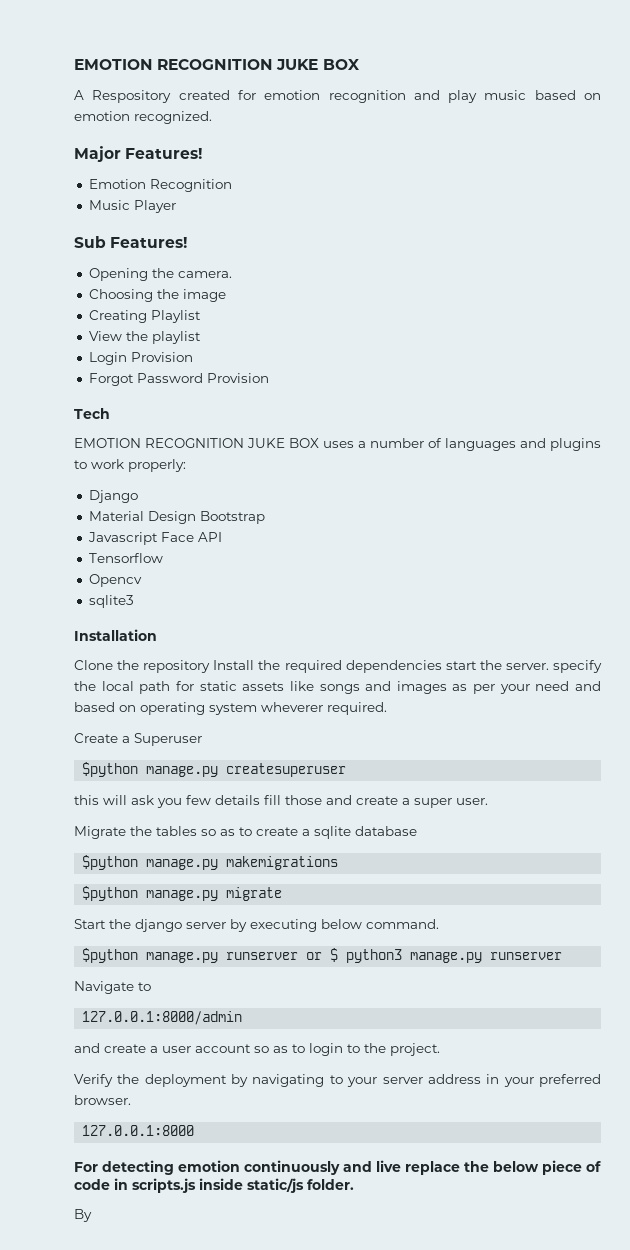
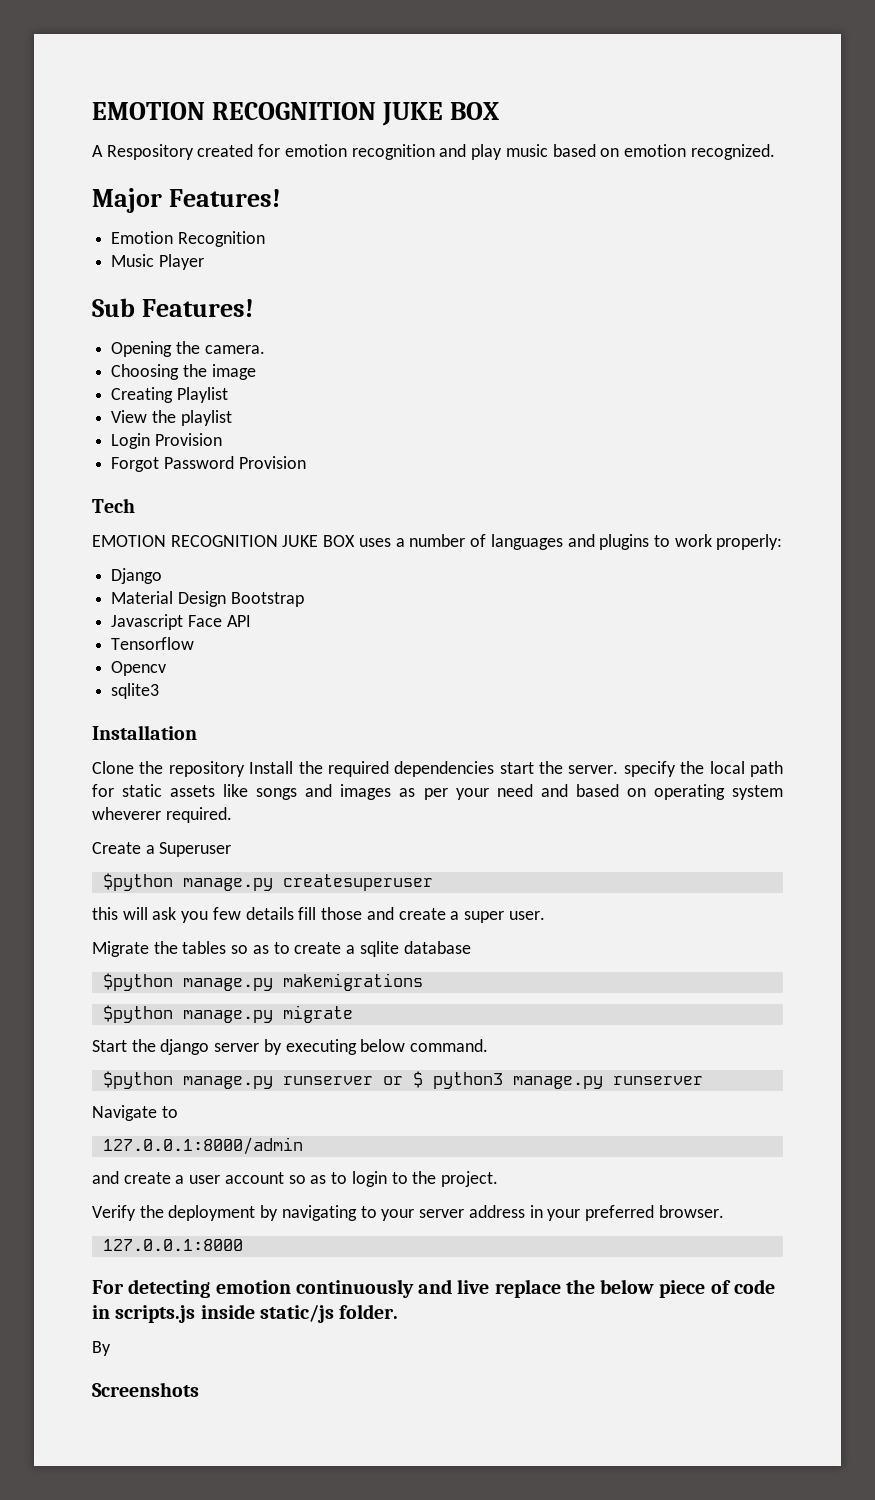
(92, 1215) none -> [92,1382,199,1397] // Screenshots

